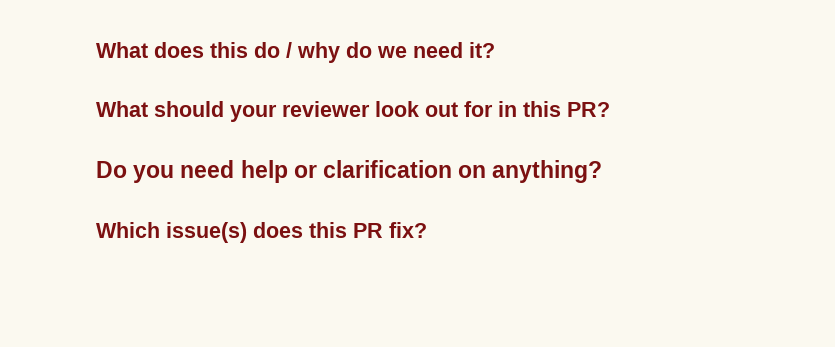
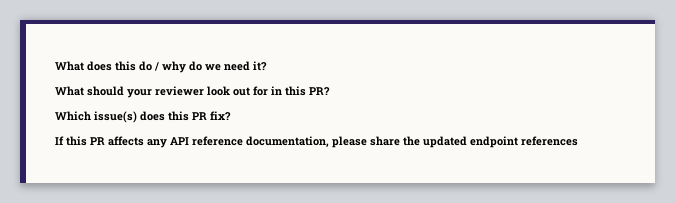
[96,160,603,183] // Do you need help or clarification on anything? -> (330, 91) none
(427, 230) none -> [55,136,578,148] // If this PR affects any API reference documentation, please share the updated endpoint references

